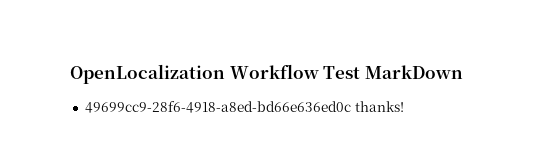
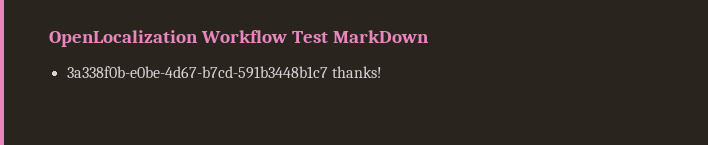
[84,101,351,113] 49699cc9-28f6-4918-a8ed-bd66e636ed0c -> [66,66,328,79] 3a338f0b-e0be-4d67-b7cd-591b3448b1c7

